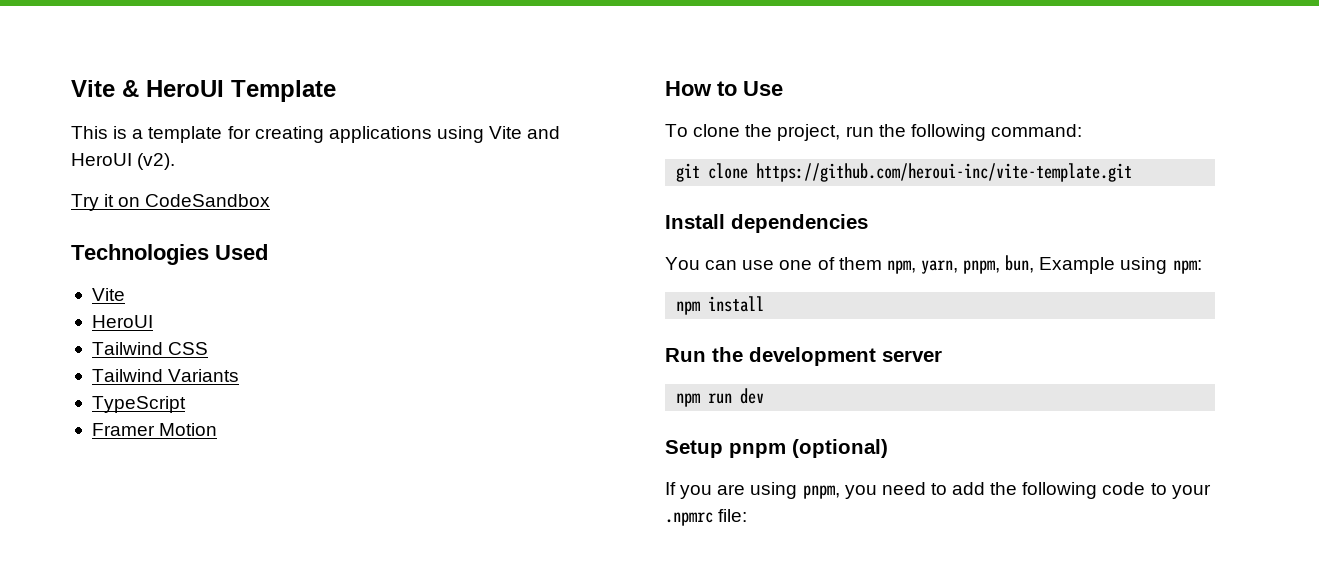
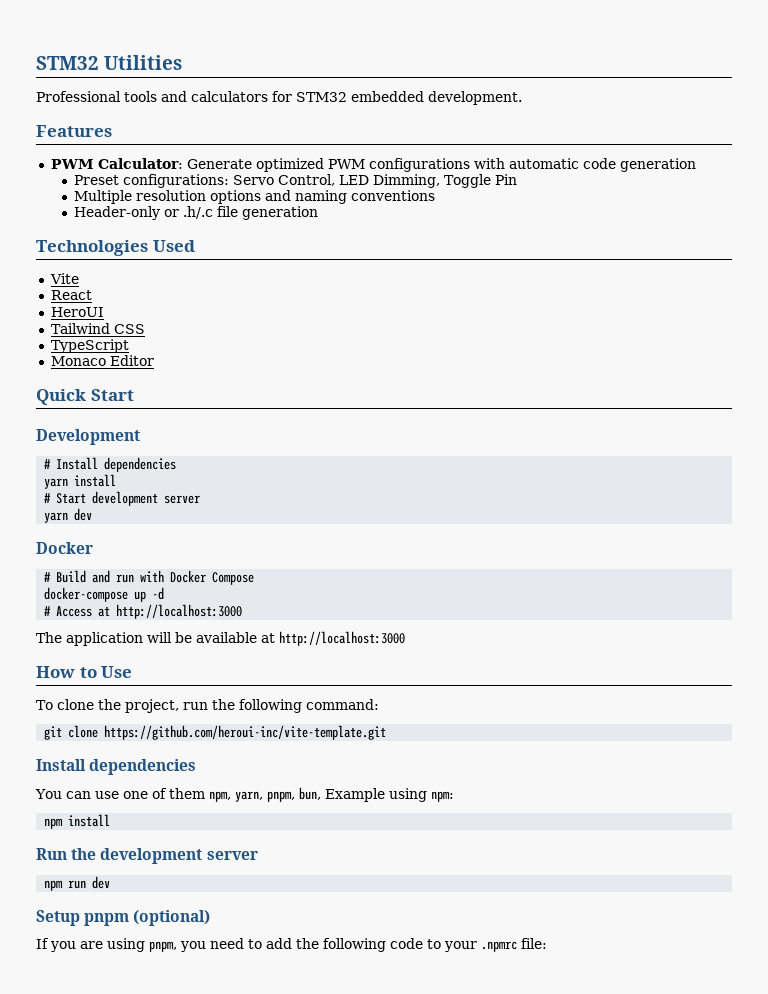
[71,80,336,102] [71,126,561,143] [71,153,176,170] [71,194,271,211] Vite & HeroUI Template // This is a template for creating applications using Vite and HeroUI (v2). // Try it on CodeSandbox -> [36,55,183,70] [36,91,522,105] [36,125,112,137] [50,158,696,172] [74,174,518,188] [74,190,436,204] [74,206,319,220] STM32 Utilities // Professional tools and calculators for STM32 embedded development. // Features // PWM Calculator: Generate optimized PWM configurations with automatic code generation // Preset configurations: Servo Control, LED Dimming, Toggle Pin // Multiple resolution options and naming conventions // Header-only or .h/.c file generation
(125, 294) none -> [50,290,92,300] // React
[91,369,240,382] // Tailwind Variants -> (145, 329) none
[91,423,218,436] Framer Motion -> [50,355,154,366] [36,389,134,405] [36,429,140,445] [44,457,177,472] [44,474,117,489] [44,491,201,506] [44,508,93,523] [36,542,93,554] [44,570,255,585] [44,587,165,602] [44,604,243,619] [36,631,405,646] Monaco Editor // Quick Start // Development // # Install dependencies // yarn install // # Start development server // yarn dev // Docker // # Build and run with Docker Compose // docker-compose up -d // # Access at http://localhost:3000 // The application will be available at http://localhost:3000

